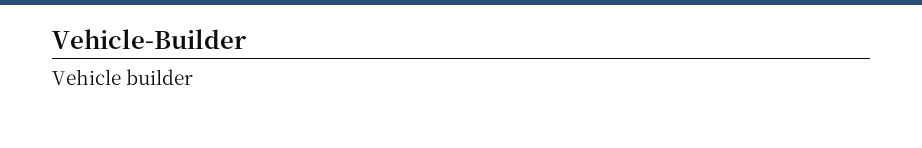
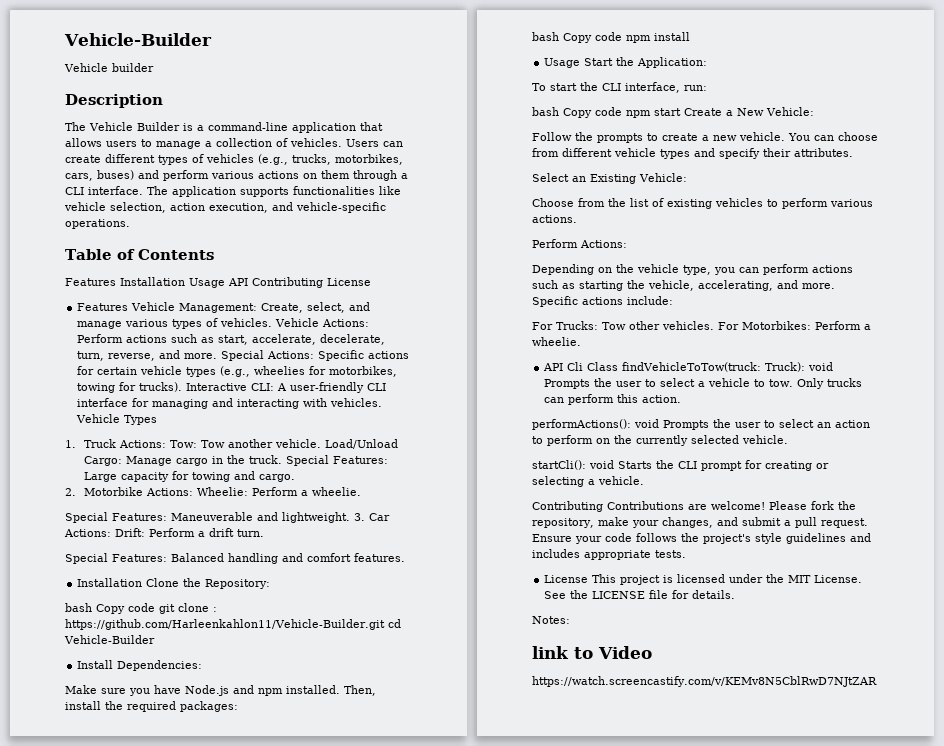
(194, 77) none -> [65,94,163,108] [65,122,383,133] [65,138,403,149] [65,154,403,165] [65,170,408,181] [65,186,401,197] [64,202,386,213] [65,219,130,229] [65,249,214,260] [65,277,371,288] [77,302,371,313] [77,318,370,329] [77,334,386,345] [77,350,410,361] [77,366,398,377] [77,382,387,393] [77,398,383,409] [76,414,158,425] [65,439,399,449] [84,455,389,466] [84,471,296,482] [65,487,362,496] [65,512,390,523] [64,528,264,537] [65,553,405,564] [77,578,271,589] [65,603,217,614] [65,619,401,630] [64,635,155,644] [77,660,203,671] [65,685,376,696] [65,701,238,712] [532,32,690,43] [544,57,708,68] [532,82,707,93] [532,107,814,118] [532,132,878,143] [532,148,853,159] [532,173,687,184] [532,198,873,209] [532,215,577,223] [532,239,627,248] [532,264,853,275] [532,280,835,291] [532,296,673,307] [532,321,871,330] [532,337,581,346] [543,362,834,372] [544,378,863,389] [544,394,682,405] [532,419,870,430] [532,435,788,446] [532,460,829,471] [532,476,644,487] [532,501,856,512] [532,517,868,528] [532,533,871,544] [532,549,686,560] [544,574,863,585] [544,590,736,599] [532,616,570,624] [532,646,652,659] [532,676,877,687] // Description // The Vehicle Builder is a command-line application that allows users to manage a collection of vehicles. Users can create different types of vehicles (e.g., trucks, motorbikes, cars, buses) and perform various actions on them through a CLI interface. The application supports functionalities like vehicle selection, action execution, and vehicle-specific operations. // Table of Contents // Features Installation Usage API Contributing License // Features Vehicle Management: Create, select, and manage various types of vehicles. Vehicle Actions: Perform actions such as start, accelerate, decelerate, turn, reverse, and more. Special Actions: Specific actions for certain vehicle types (e.g., wheelies for motorbikes, towing for trucks). Interactive CLI: A user-friendly CLI interface for managing and interacting with vehicles. Vehicle Types // 1. Truck Actions: Tow: Tow another vehicle. Load/Unload Cargo: Manage cargo in the truck. Special Features: Large capacity for towing and cargo. // 2. Motorbike Actions: Wheelie: Perform a wheelie. // Special Features: Maneuverable and lightweight. 3. Car Actions: Drift: Perform a drift turn. // Special Features: Balanced handling and comfort features. // Installation Clone the Repository: // bash Copy code git clone : https://github.com/Harleenkahlon11/Vehicle-Builder.git cd Vehicle-Builder // Install Dependencies: // Make sure you have Node.js and npm installed. Then, install the required packages: // bash Copy code npm install // Usage Start the Application: // To start the CLI interface, run: // bash Copy code npm start Create a New Vehicle: // Follow the prompts to create a new vehicle. You can choose from different vehicle types and specify their attributes. // Select an Existing Vehicle: // Choose from the list of existing vehicles to perform various actions. // Perform Actions: // Depending on the vehicle type, you can perform actions such as starting the vehicle, accelerating, and more. Specific actions include: // For Trucks: Tow other vehicles. For Motorbikes: Perform a wheelie. // API Cli Class findVehicleToTow(truck: Truck): void Prompts the user to select a vehicle to tow. Only trucks can perform this action. // performActions(): void Prompts the user to select an action to perform on the currently selected vehicle. // startCli(): void Starts the CLI prompt for creating or selecting a vehicle. // Contributing Contributions are welcome! Please fork the repository, make your changes, and submit a pull request. Ensure your code follows the project's style guidelines and includes appropriate tests. // License This project is licensed under the MIT License. See the LICENSE file for details. // Notes: // link to Video // https://watch.screencastify.com/v/KEMv8N5CblRwD7NJtZAR

